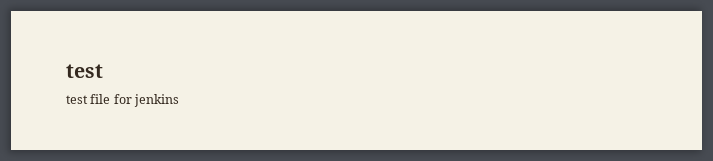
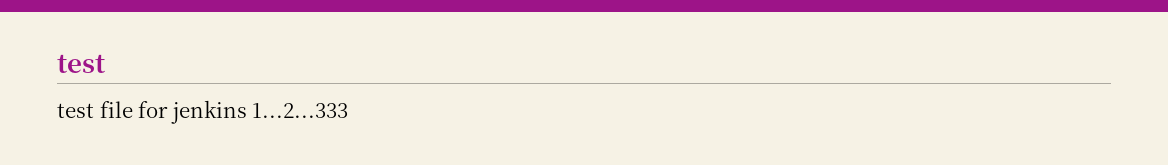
(180, 100) none -> [252,103,349,118] 1...2...333

